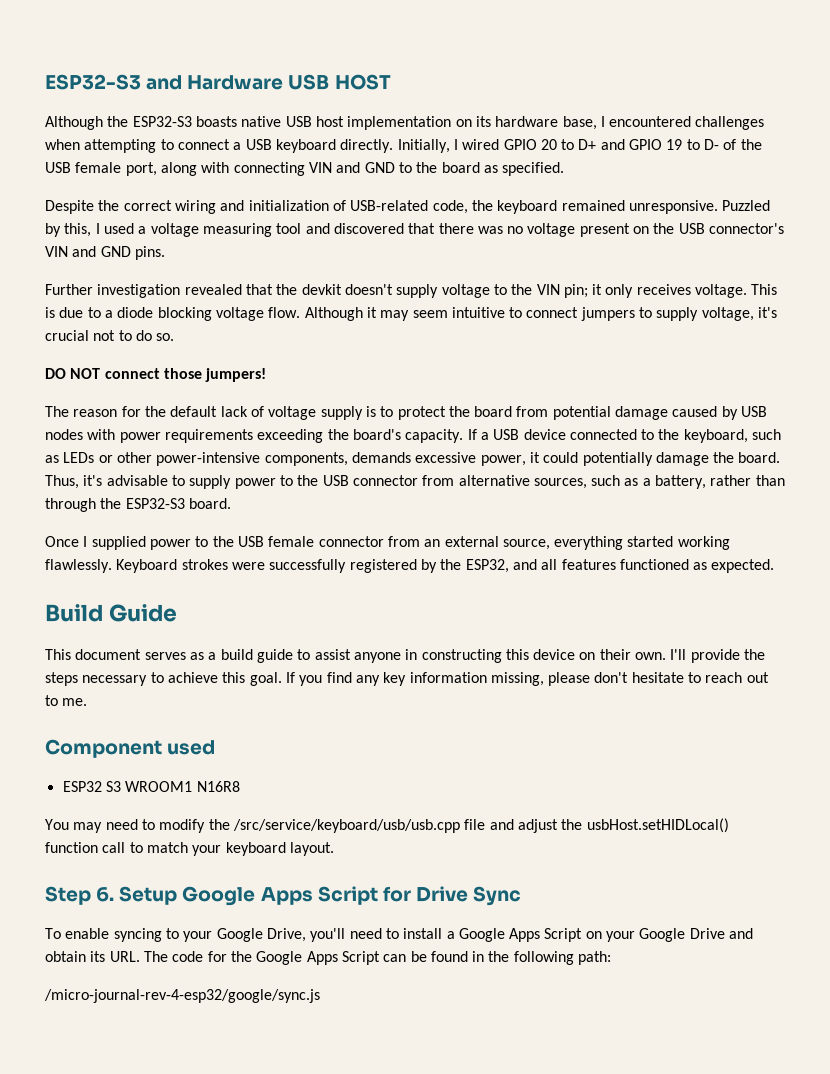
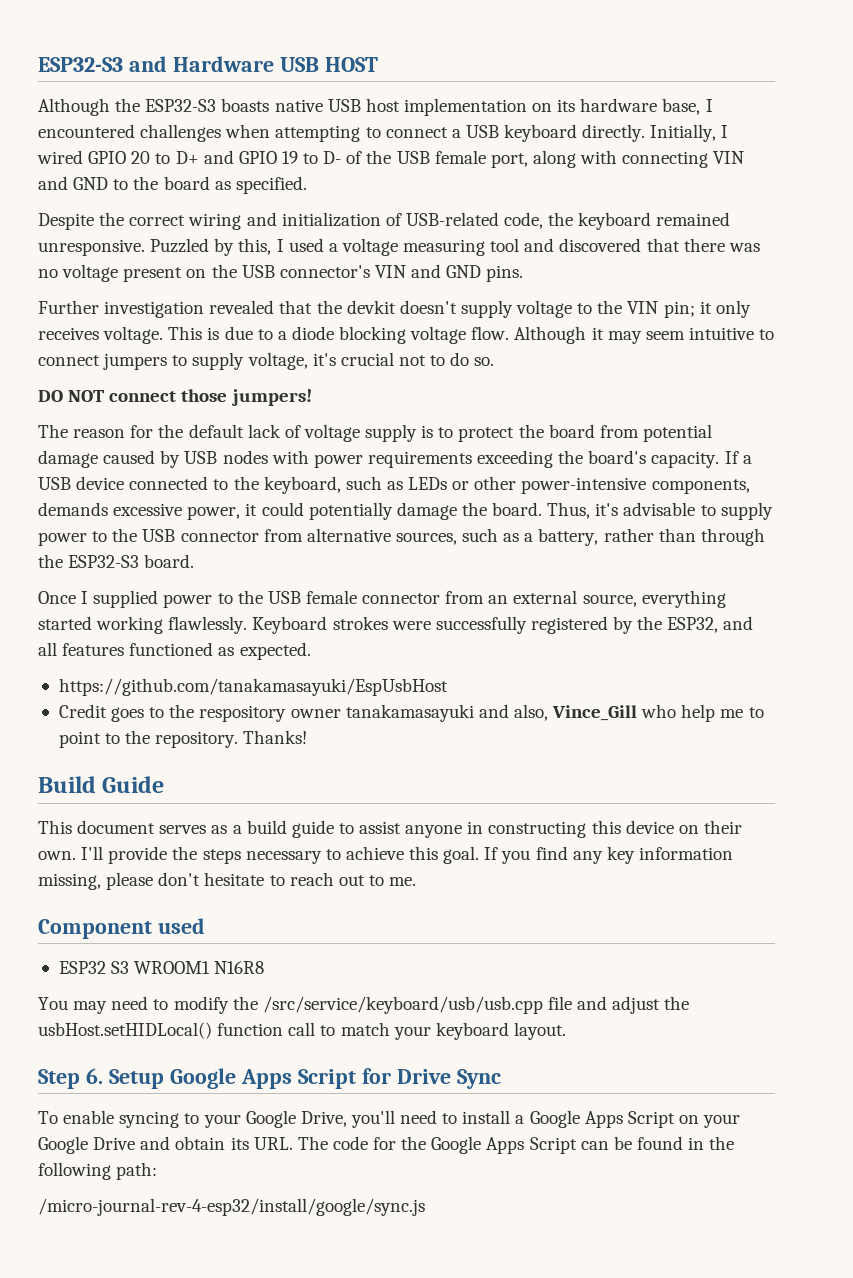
(775, 566) none -> [58,678,448,696] [58,704,764,722] [58,730,308,748] // https://github.com/tanakamasayuki/EspUsbHost // Credit goes to the respository owner tanakamasayuki and also, Vince_Gill who help me to point to the repository. Thanks!
[44,989,320,1003] /micro-journal-rev-4-esp32/google/sync.js -> [38,1198,425,1216] /micro-journal-rev-4-esp32/install/google/sync.js

